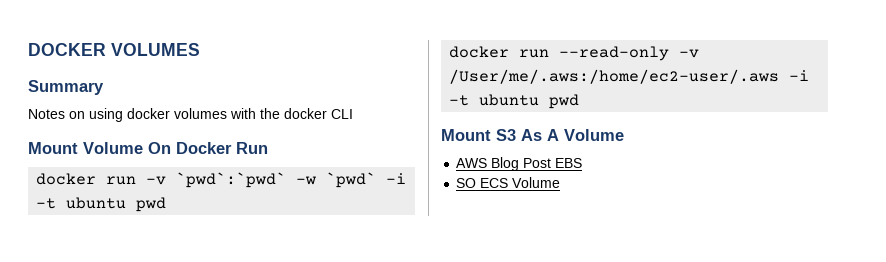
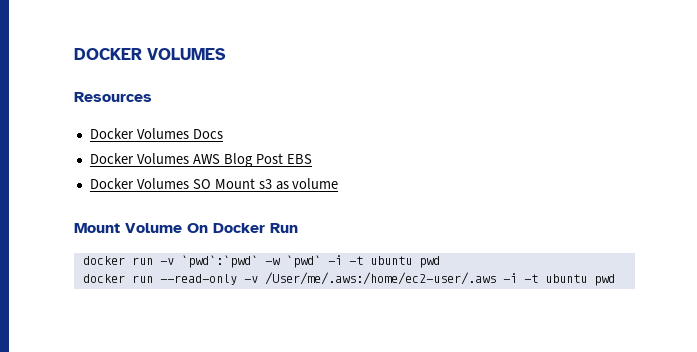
[28,80,104,95] [28,108,353,122] Summary // Notes on using docker volumes with the docker CLI -> [74,92,152,102] [89,128,223,139] [89,153,312,167] [89,178,339,190] Resources // Docker Volumes Docs // Docker Volumes AWS Blog Post EBS // Docker Volumes SO Mount s3 as volume
[441,129,624,141] [456,157,583,171] [456,177,561,188] // Mount S3 As A Volume // AWS Blog Post EBS // SO ECS Volume -> (615, 280) none

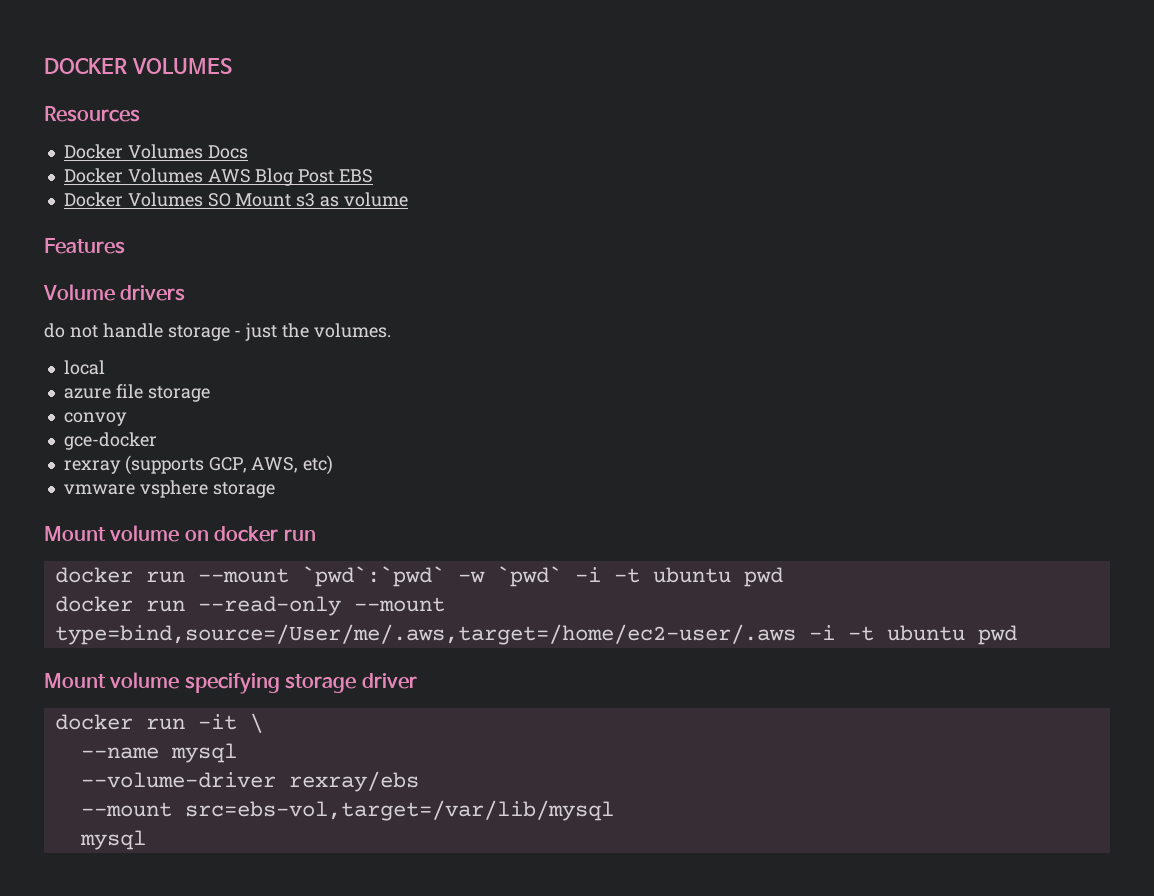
[74,223,298,233] [82,256,174,265] Mount Volume On Docker Run // docker run -v -> [44,238,125,254] [43,284,186,301] [44,323,392,341] [63,360,105,375] [63,384,210,402] [63,412,127,426] [63,432,157,450] [63,455,334,475] [63,480,275,498] [44,525,316,542] [54,567,289,583] Features // Volume drivers // do not handle storage - just the volumes. // local // azure file storage // convoy // gce-docker // rexray (supports GCP, AWS, etc) // vmware vsphere storage // Mount volume on docker run // docker run --mount
[243,272,615,286] -v /User/me/.aws:/home/ec2-user/.aws -i -t ubuntu pwd -> [353,597,445,612] [54,624,1017,645] [44,672,417,694] [54,713,263,733] [80,743,237,763] [80,771,419,792] [80,800,614,821] [79,830,146,850] --mount type=bind,source=/User/me/.aws,target=/home/ec2-user/.aws -i -t ubuntu pwd // Mount volume specifying storage driver // docker run -it \ // --name mysql // --volume-driver rexray/ebs // --mount src=ebs-vol,target=/var/lib/mysql // mysql

